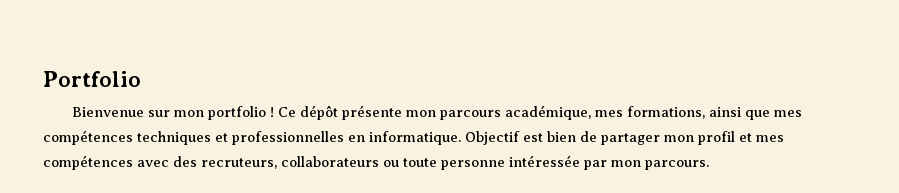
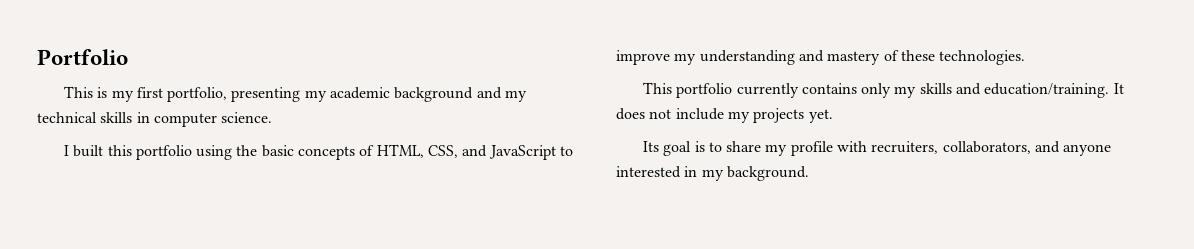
[72,105,803,120] [43,130,784,145] [43,155,709,170] Bienvenue sur mon portfolio ! Ce dépôt présente mon parcours académique, mes formations, ainsi que mes compétences techniques et professionnelles en informatique. Objectif est bien de partager mon profil et mes compétences avec des recruteurs, collaborateurs ou toute personne intéressée par mon parcours. -> [63,86,528,102] [37,112,273,127] [63,144,574,160] [616,50,1026,65] [642,82,1124,98] [616,108,833,123] [642,141,1112,156] [616,166,809,181] This is my first portfolio, presenting my academic background and my technical skills in computer science. // I built this portfolio using the basic concepts of HTML, CSS, and JavaScript to improve my understanding and mastery of these technologies. // This portfolio currently contains only my skills and education/training. It does not include my projects yet. // Its goal is to share my profile with recruiters, collaborators, and anyone interested in my background.

